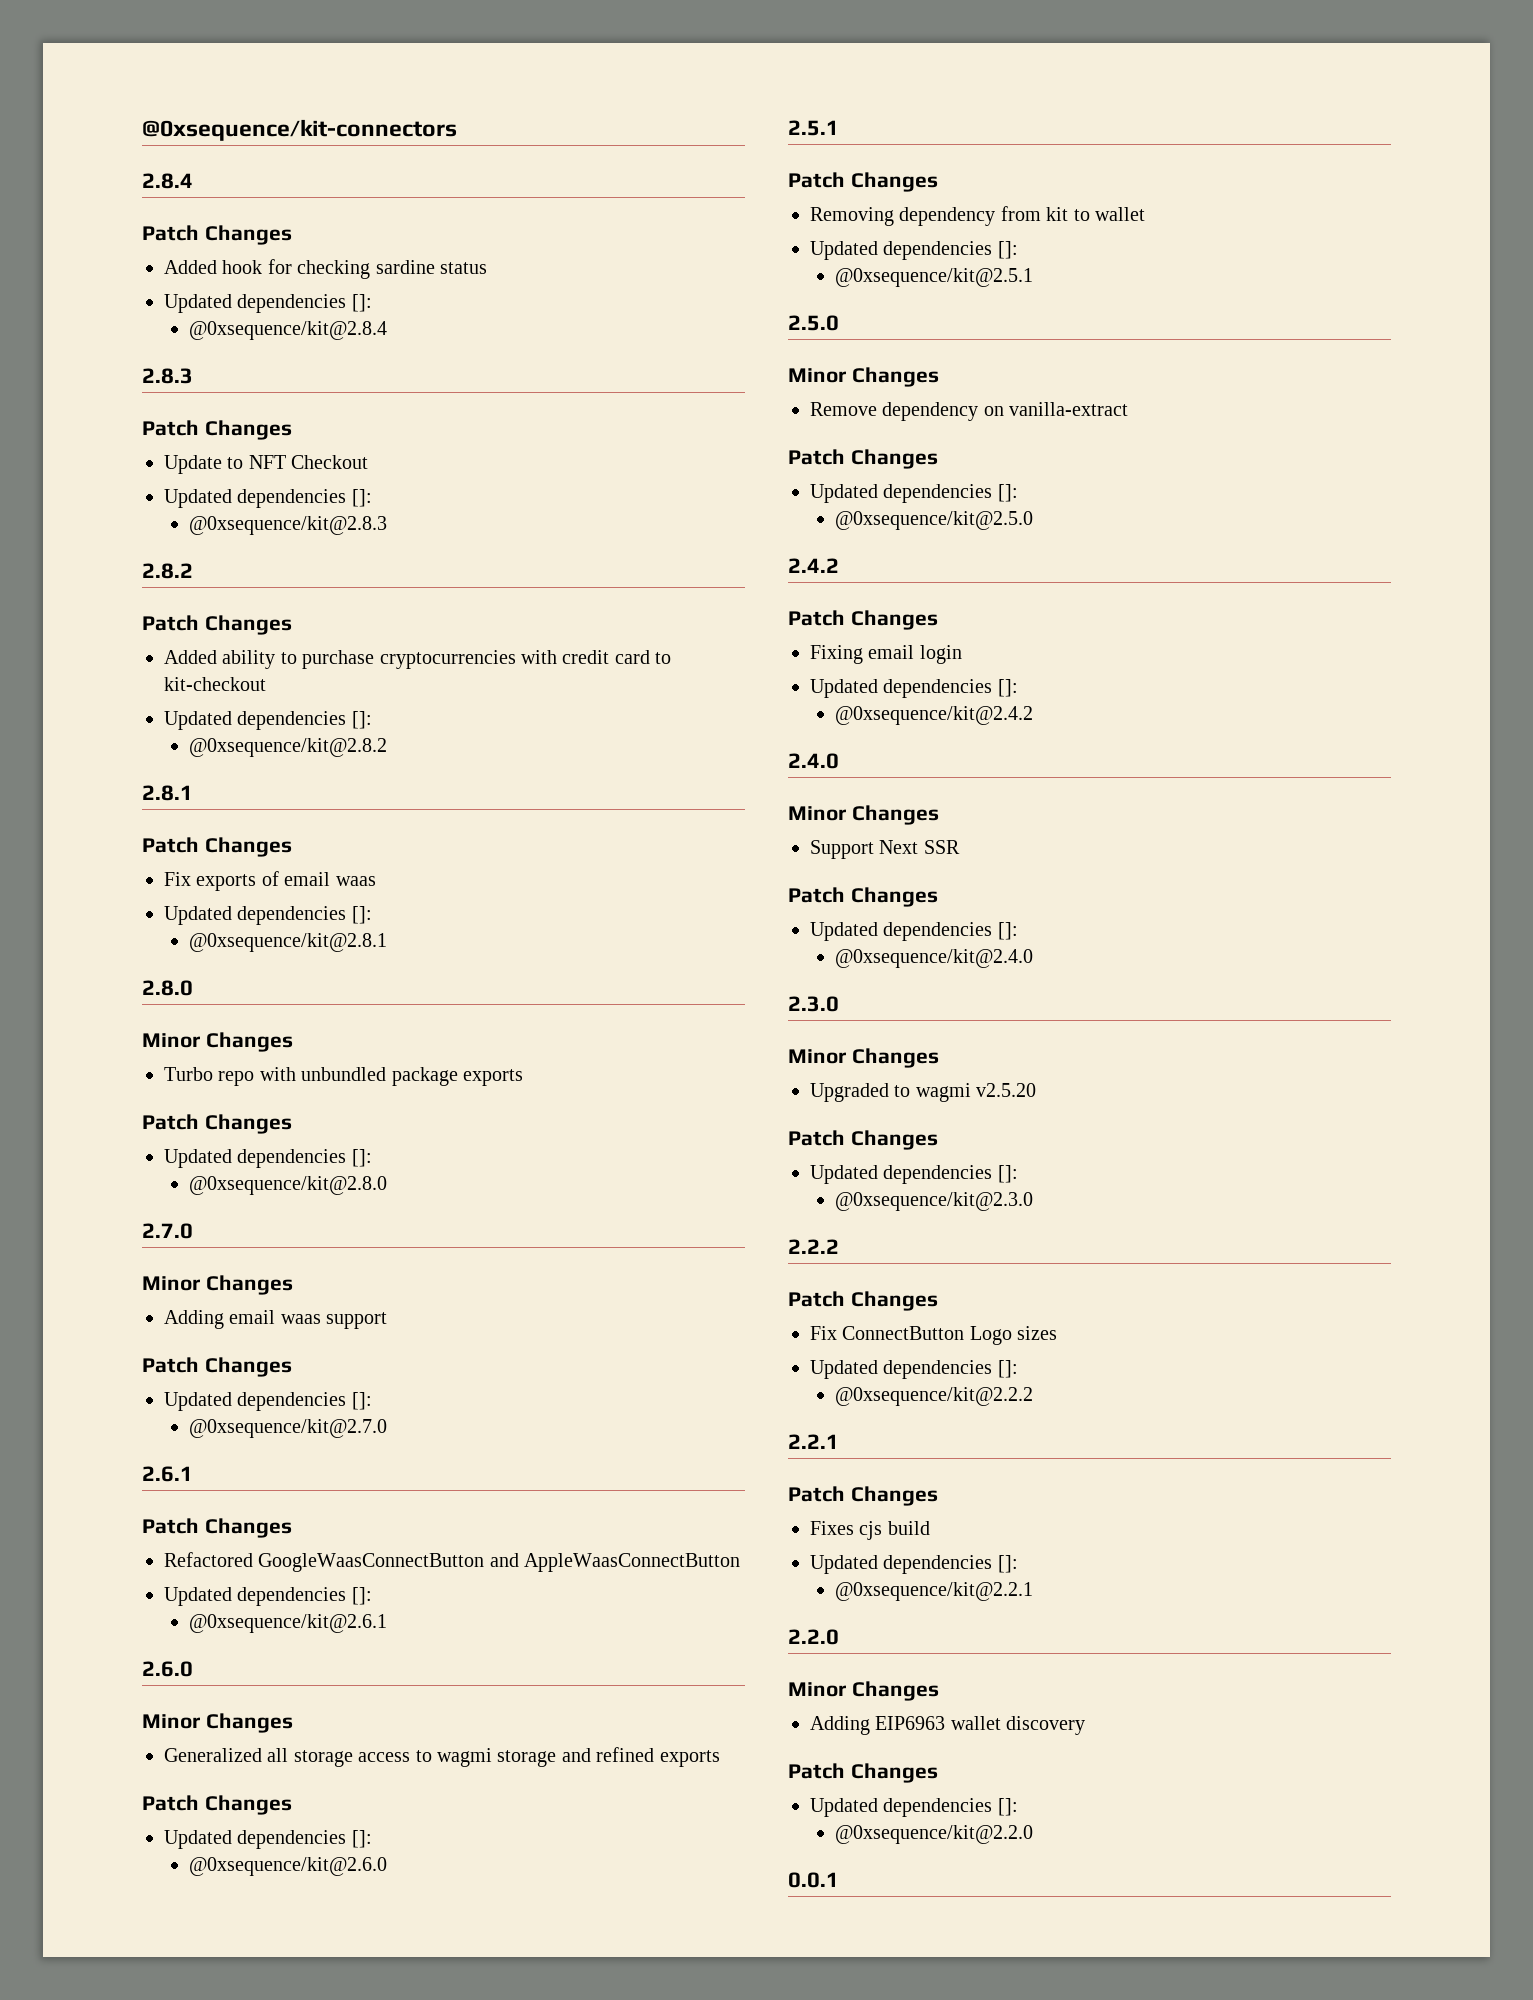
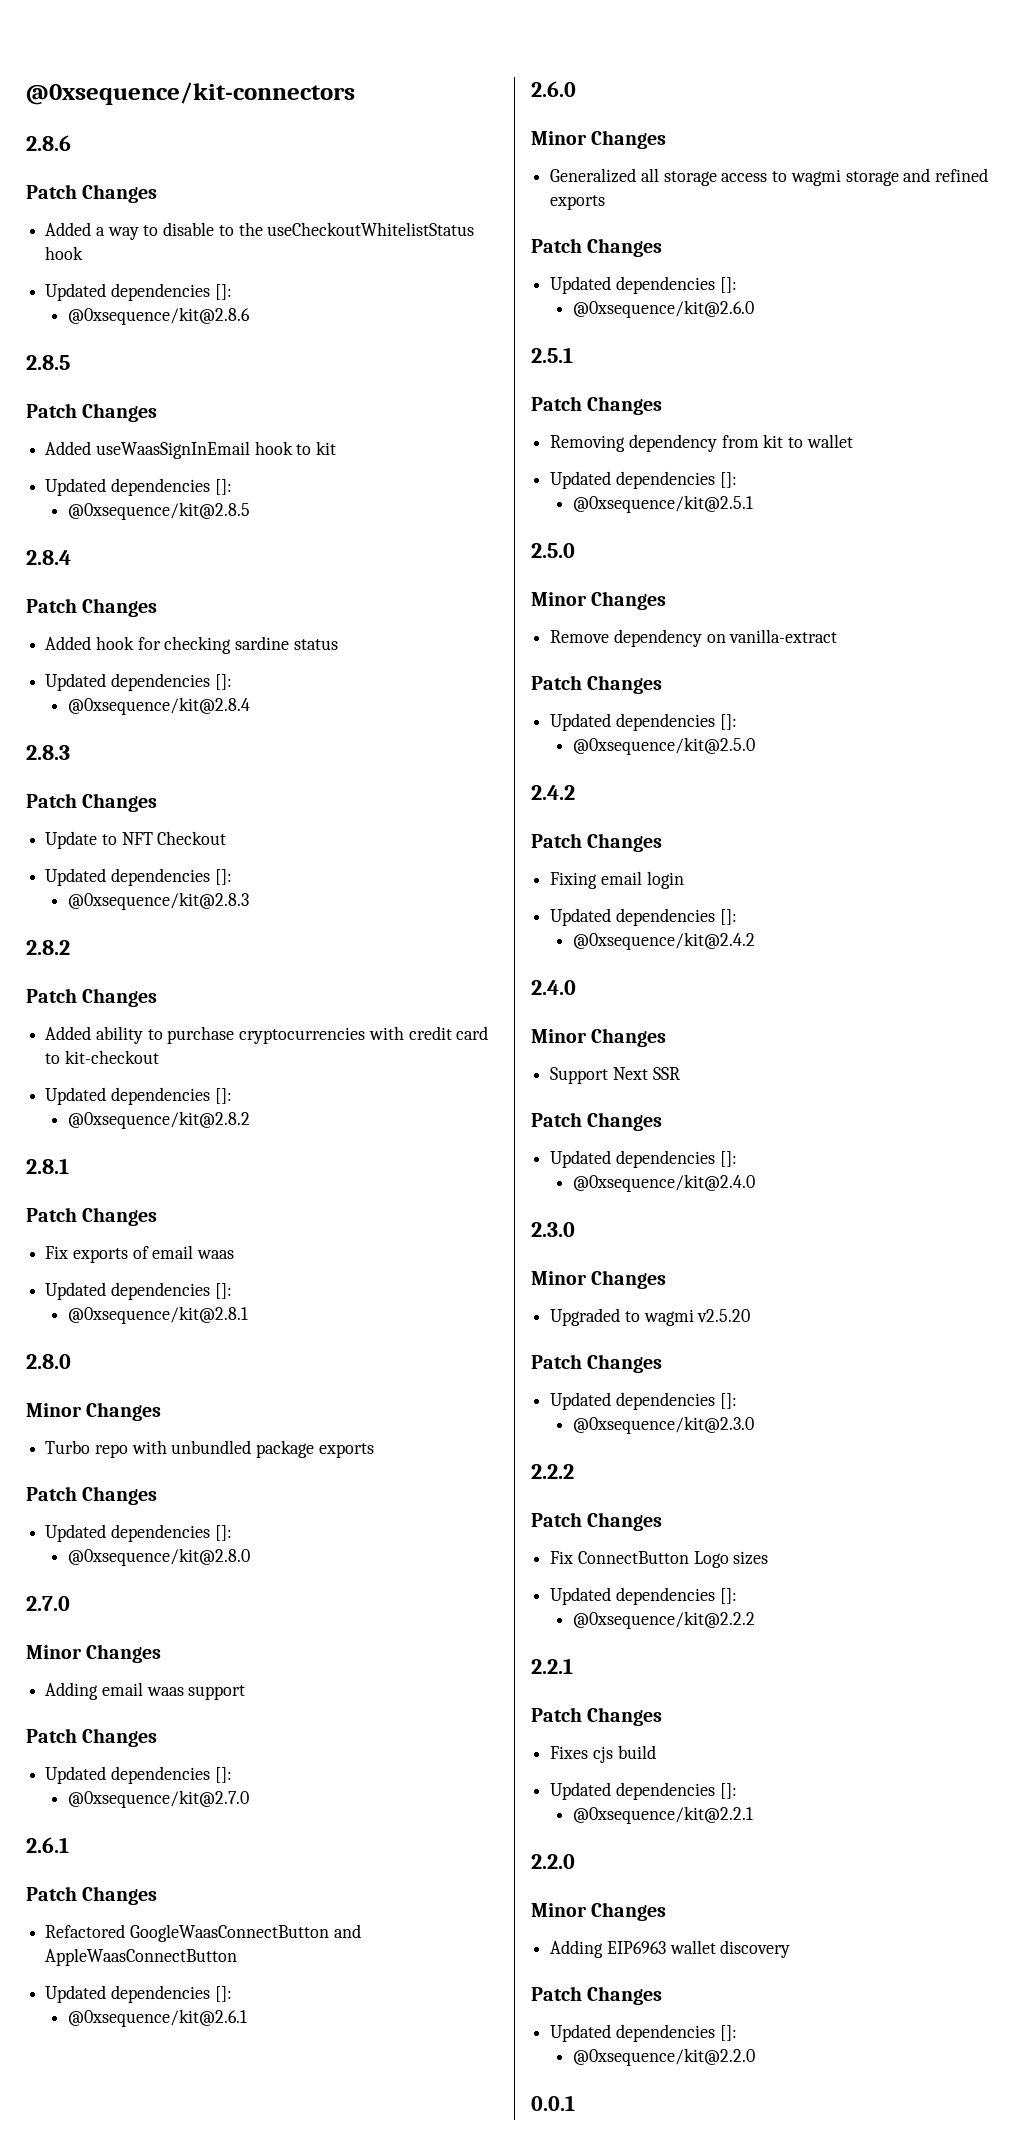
(457, 130) none -> [26,135,71,151] [26,184,158,203] [45,222,475,240] [45,246,84,260] [45,283,232,301] [68,307,251,325] [26,355,70,370] [26,403,158,422] [45,441,337,459] [45,478,232,496] [68,502,251,520] // 2.8.6 // Patch Changes // Added a way to disable to the useCheckoutWhitelistStatus hook // Updated dependencies []: // @0xsequence/kit@2.8.6 // 2.8.5 // Patch Changes // Added useWaasSignInEmail hook to kit // Updated dependencies []: // @0xsequence/kit@2.8.5

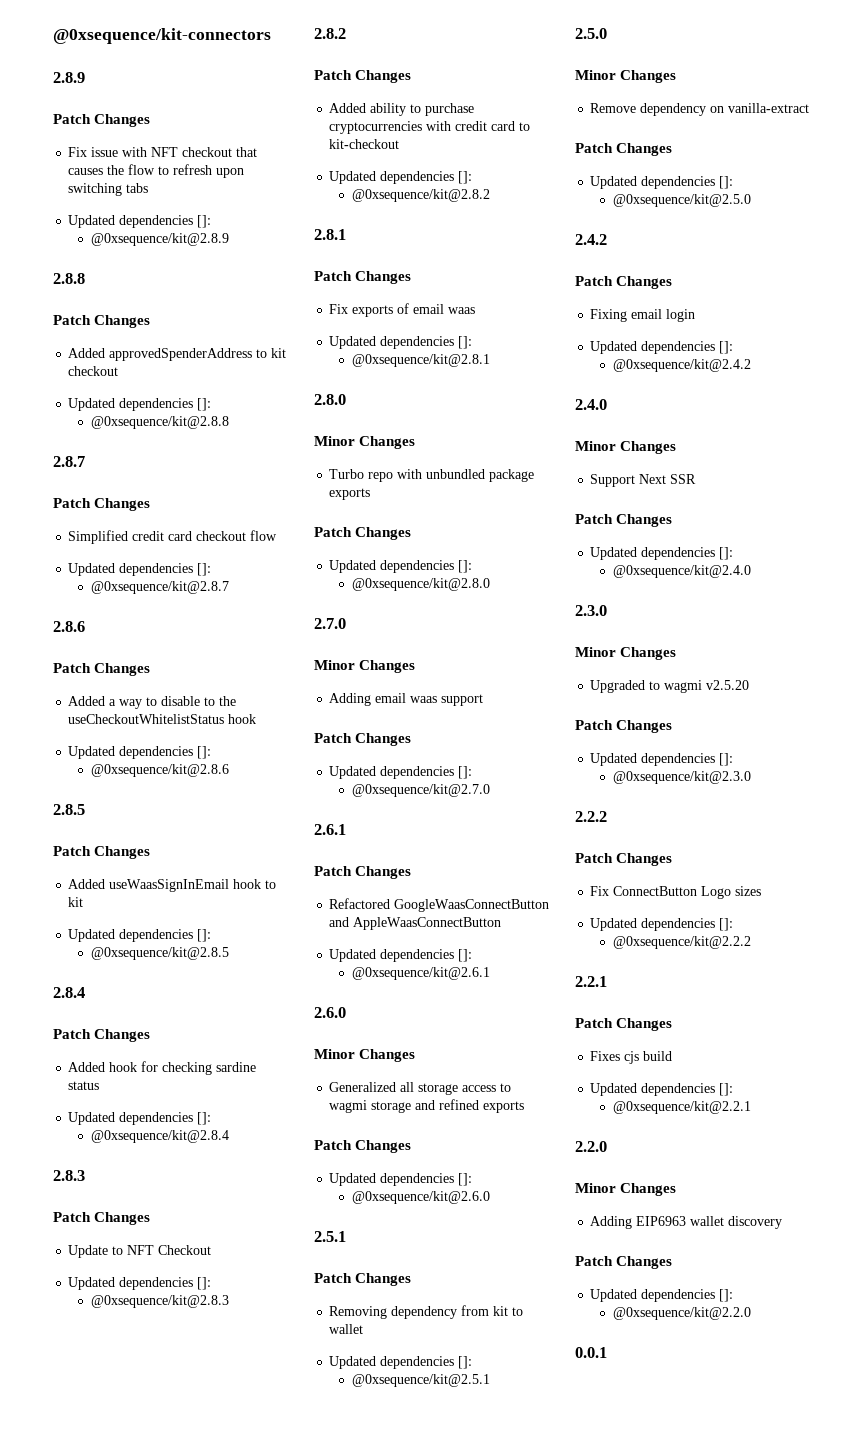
(355, 93) none -> [53,72,85,83] [53,114,151,127] [68,147,258,157] [68,164,245,178] [68,183,149,196] [68,215,212,228] [90,233,229,246] [53,273,85,284] [53,315,151,328] [68,348,287,361] [68,366,119,376] [68,398,212,411] [90,416,229,429] [53,456,85,467] [53,498,151,511] [68,530,278,544] [68,563,212,576] [90,581,229,594] // 2.8.9 // Patch Changes // Fix issue with NFT checkout that causes the flow to refresh upon switching tabs // Updated dependencies []: // @0xsequence/kit@2.8.9 // 2.8.8 // Patch Changes // Added approvedSpenderAddress to kit checkout // Updated dependencies []: // @0xsequence/kit@2.8.8 // 2.8.7 // Patch Changes // Simplified credit card checkout flow // Updated dependencies []: // @0xsequence/kit@2.8.7

